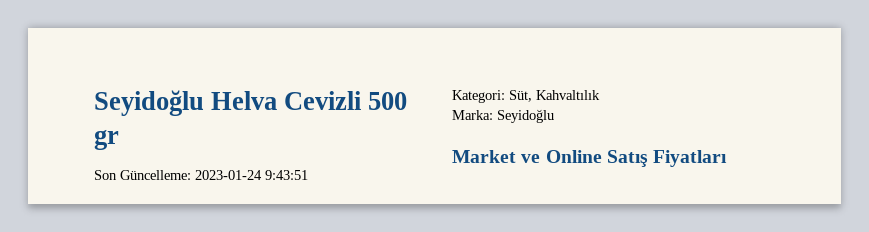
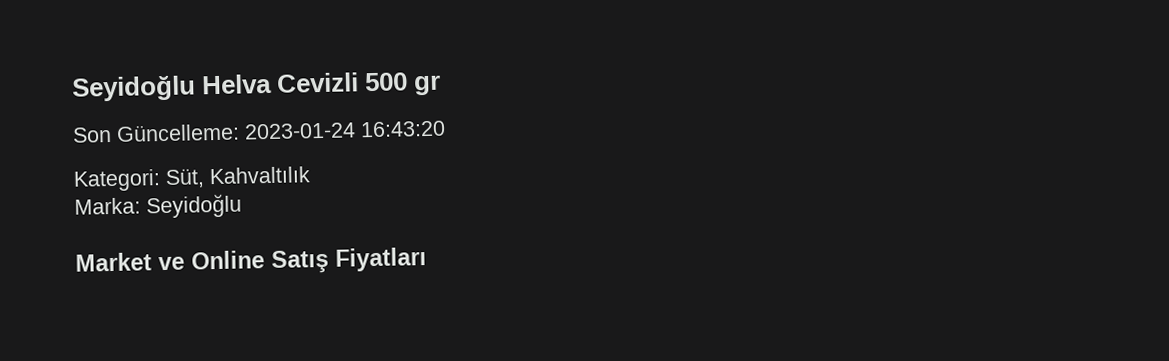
[265,170,308,180] 9:43:51 -> [360,120,446,138] 16:43:20

